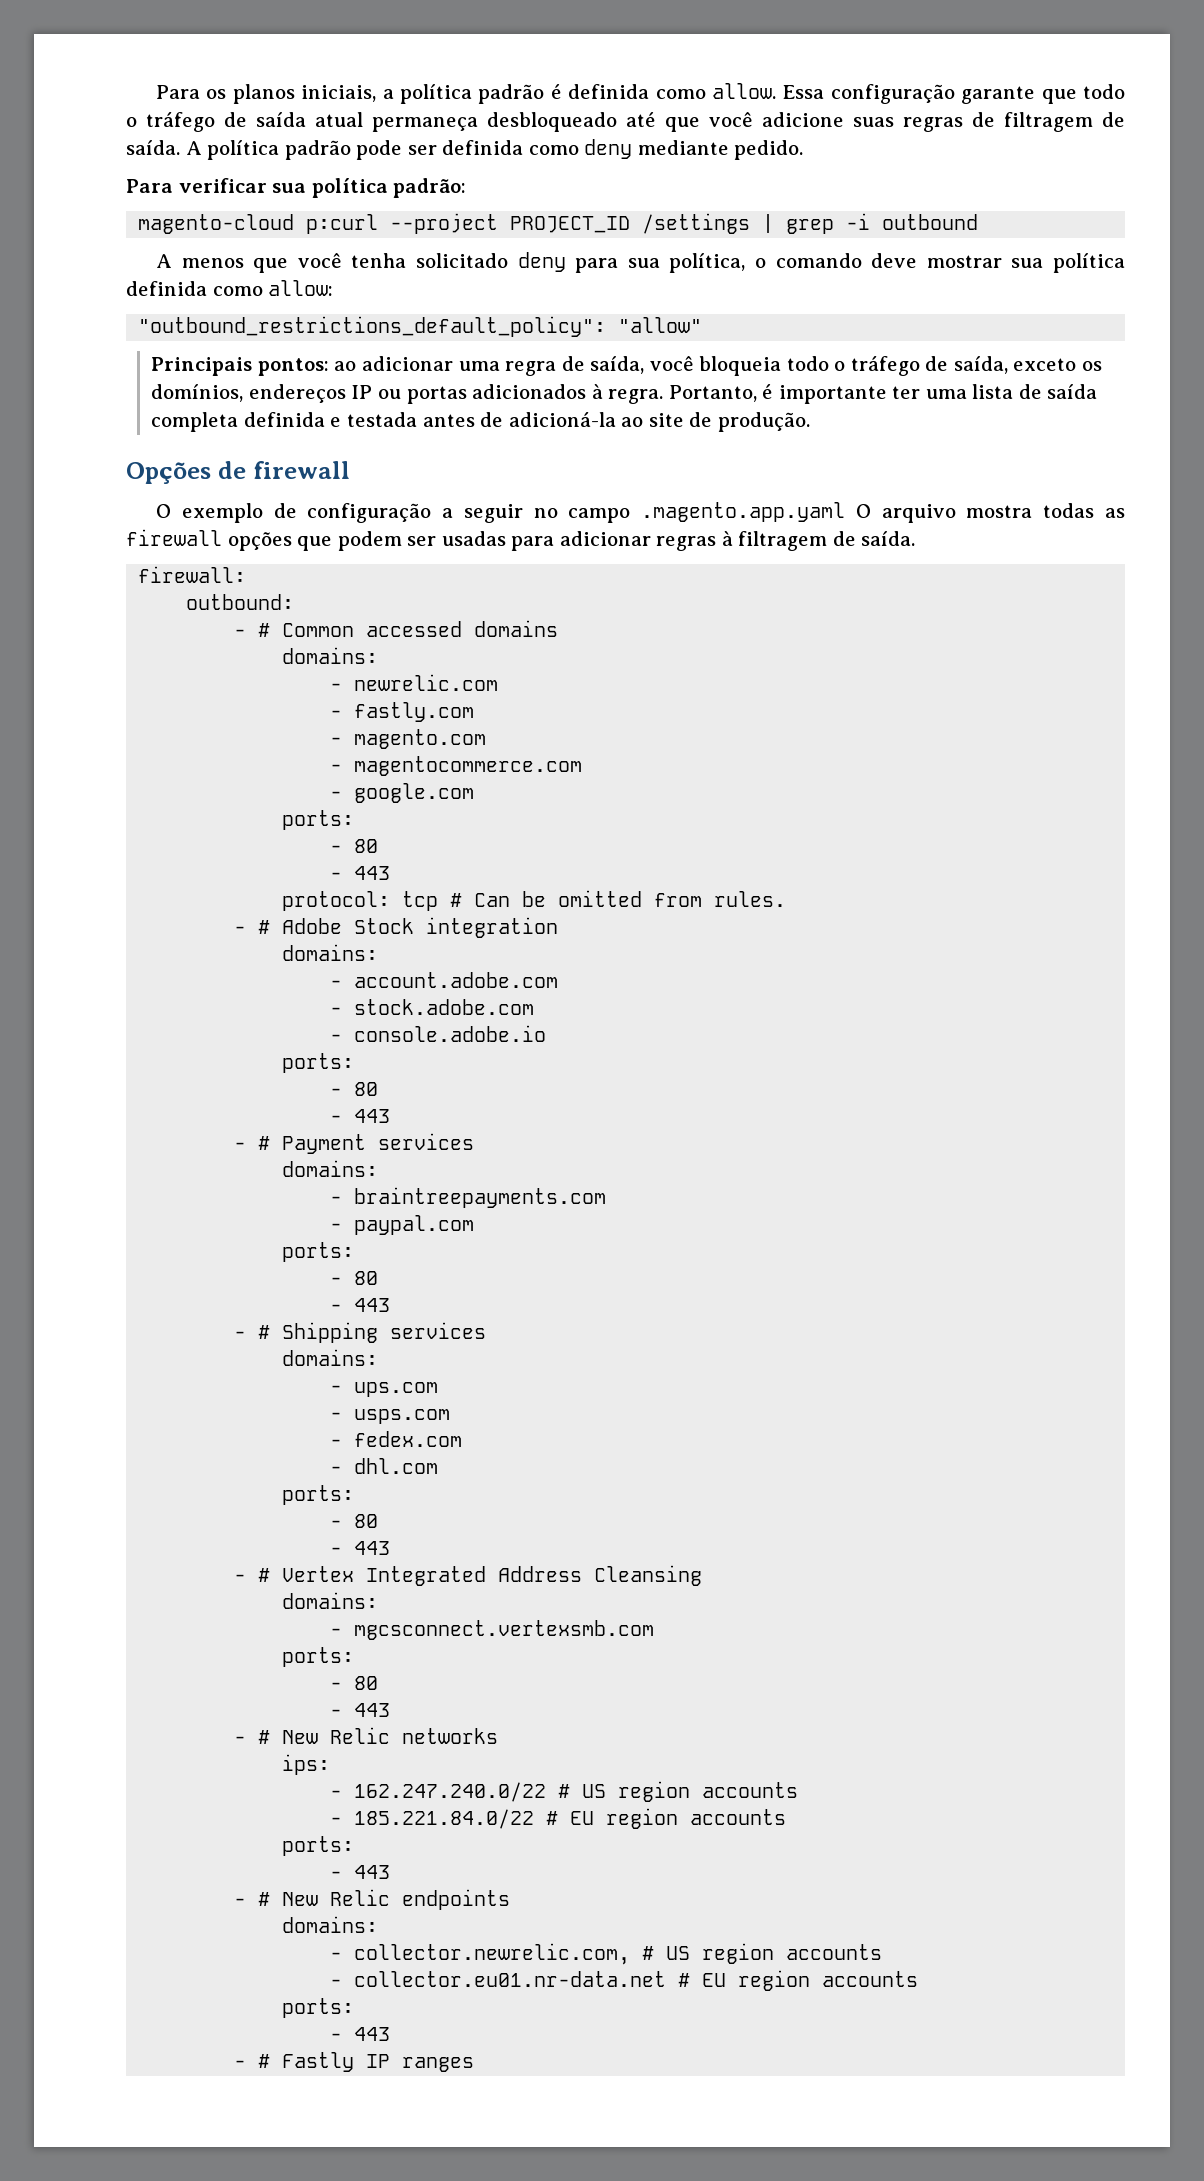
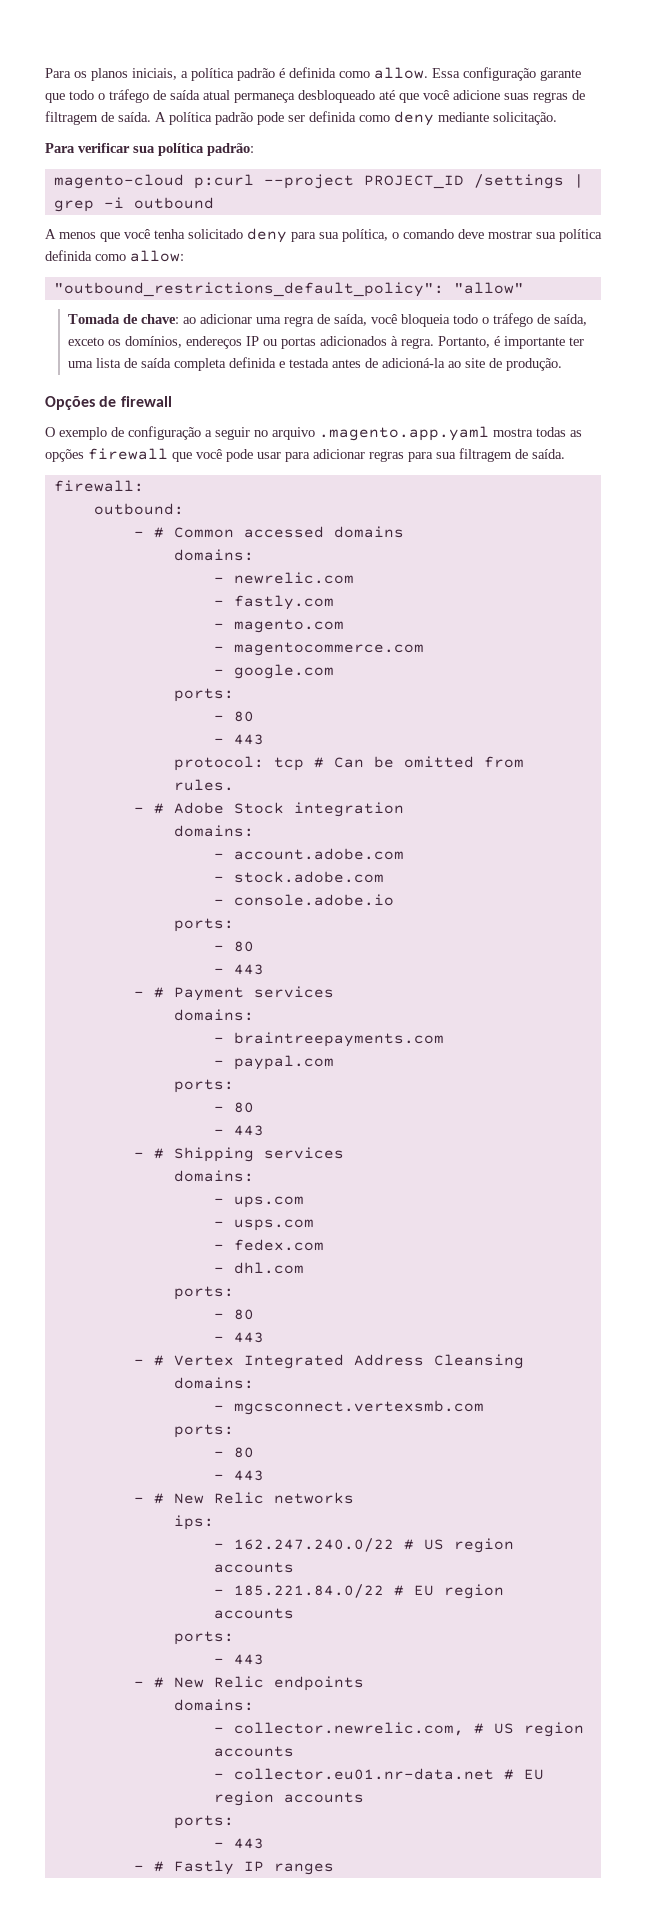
[734,140,804,160] pedido. -> [493,112,557,125] solicitação.
[151,357,329,376] Principais pontos: -> [68,314,180,324] Tomada de chave:
[568,502,1125,523] [126,529,506,551] campo .magento.app.yaml O arquivo mostra todas as firewall opções que podem ser usadas -> [272,426,582,441] [45,448,281,462] arquivo .magento.app.yaml mostra todas as opções firewall que você pode usar
[721,531,733,546] à -> [408,452,456,462] para sua

